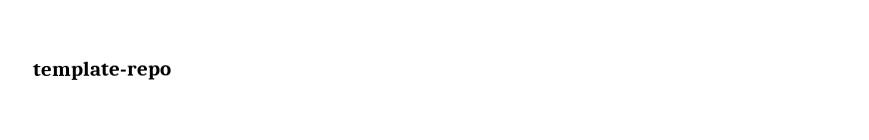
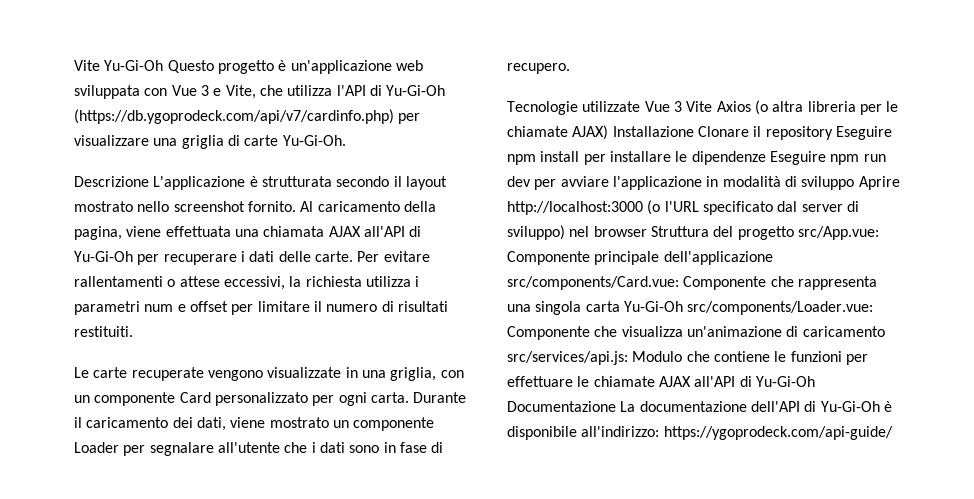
[32,60,172,81] template-repo -> [74,60,423,74] [74,85,446,99] [74,109,421,124] [74,135,346,149] [74,176,447,190] [74,201,436,212] [74,226,422,240] [74,251,430,265] [74,276,420,290] [74,301,448,315] [74,326,133,337] [74,367,464,381] [74,392,467,406] [74,417,435,431] [74,442,444,456] [507,63,570,74] [507,100,899,115] [507,125,892,140] [507,151,886,165] [507,176,900,190] [507,200,859,215] [507,225,879,240] [507,251,773,265] [507,276,877,290] [507,301,874,315] [507,326,885,340] [507,351,868,365] [507,376,815,387] [507,401,892,412] [507,426,893,440] Vite Yu-Gi-Oh Questo progetto è un'applicazione web sviluppata con Vue 3 e Vite, che utilizza l'API di Yu-Gi-Oh (https://db.ygoprodeck.com/api/v7/cardinfo.php) per visualizzare una griglia di carte Yu-Gi-Oh. // Descrizione L'applicazione è strutturata secondo il layout mostrato nello screenshot fornito. Al caricamento della pagina, viene effettuata una chiamata AJAX all'API di Yu-Gi-Oh per recuperare i dati delle carte. Per evitare rallentamenti o attese eccessivi, la richiesta utilizza i parametri num e offset per limitare il numero di risultati restituiti. // Le carte recuperate vengono visualizzate in una griglia, con un componente Card personalizzato per ogni carta. Durante il caricamento dei dati, viene mostrato un componente Loader per segnalare all'utente che i dati sono in fase di recupero. // Tecnologie utilizzate Vue 3 Vite Axios (o altra libreria per le chiamate AJAX) Installazione Clonare il repository Eseguire npm install per installare le dipendenze Eseguire npm run dev per avviare l'applicazione in modalità di sviluppo Aprire http://localhost:3000 (o l'URL specificato dal server di sviluppo) nel browser Struttura del progetto src/App.vue: Componente principale dell'applicazione src/components/Card.vue: Componente che rappresenta una singola carta Yu-Gi-Oh src/components/Loader.vue: Componente che visualizza un'animazione di caricamento src/services/api.js: Modulo che contiene le funzioni per effettuare le chiamate AJAX all'API di Yu-Gi-Oh Documentazione La documentazione dell'API di Yu-Gi-Oh è disponibile all'indirizzo: https://ygoprodeck.com/api-guide/

